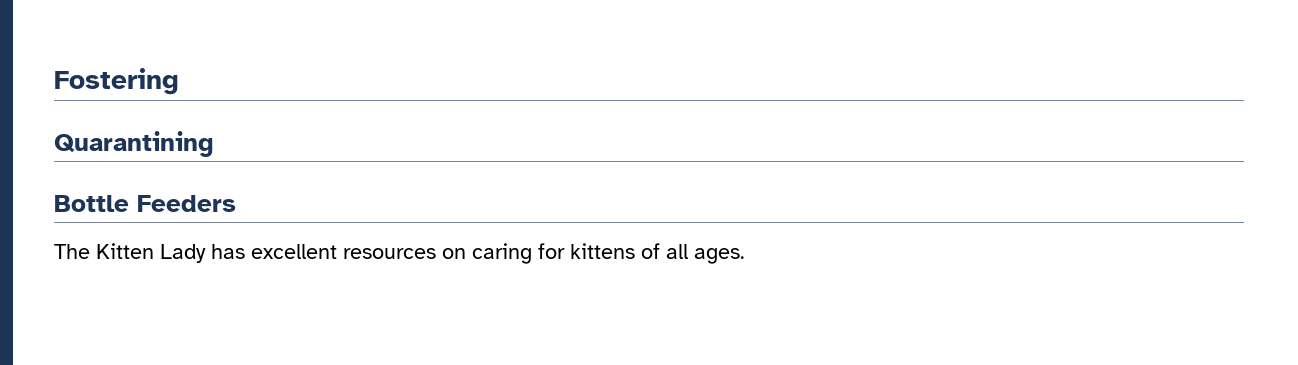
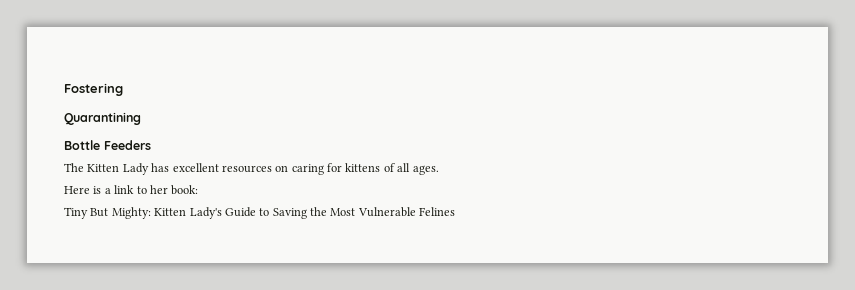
(745, 256) none -> [64,185,199,195] [64,207,456,219] // Here is a link to her book: // Tiny But Mighty: Kitten Lady's Guide to Saving the Most Vulnerable Felines

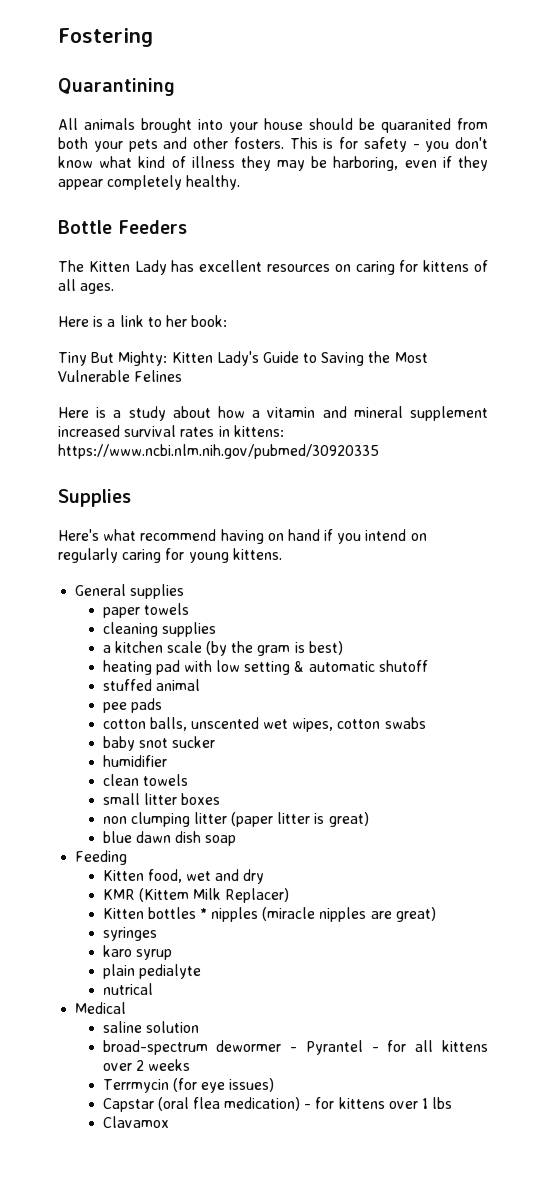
(141, 118) none -> [58,118,488,133] [58,137,488,152] [58,156,489,171] [58,175,241,190] // All animals brought into your house should be quaranited from both your pets and other fosters. This is for safety - you don't know what kind of illness they may be harboring, even if they appear completely healthy.
(456, 211) none -> [58,406,488,421] [58,425,284,437] [58,444,379,459] [58,489,131,507] [58,529,427,544] [58,548,282,563] [75,584,185,599] [102,603,189,618] [102,622,216,637] [102,641,343,656] [102,660,428,675] [102,679,200,691] [102,698,162,713] [102,717,426,732] [102,736,215,751] [102,755,167,767] [102,774,188,786] [102,793,220,805] [102,812,369,827] [102,831,237,846] [75,850,128,865] [102,869,265,884] [102,888,290,903] [102,907,436,922] [102,927,157,941] [102,945,172,960] [102,964,201,979] [102,983,153,995] [75,1002,127,1014] [102,1021,199,1033] [102,1040,488,1055] [102,1059,190,1071] [102,1078,275,1093] [102,1097,453,1112] [102,1116,169,1128] // Here is a study about how a vitamin and mineral supplement increased survival rates in kittens: https://www.ncbi.nlm.nih.gov/pubmed/30920335 // Supplies // Here's what recommend having on hand if you intend on regularly caring for young kittens. // General supplies // paper towels // cleaning supplies // a kitchen scale (by the gram is best) // heating pad with low setting & automatic shutoff // stuffed animal // pee pads // cotton balls, unscented wet wipes, cotton swabs // baby snot sucker // humidifier // clean towels // small litter boxes // non clumping litter (paper litter is great) // blue dawn dish soap // Feeding // Kitten food, wet and dry // KMR (Kittem Milk Replacer) // Kitten bottles * nipples (miracle nipples are great) // syringes // karo syrup // plain pedialyte // nutrical // Medical // saline solution // broad-spectrum dewormer - Pyrantel - for all kittens over 2 weeks // Terrmycin (for eye issues) // Capstar (oral flea medication) - for kittens over 1 lbs // Clavamox

